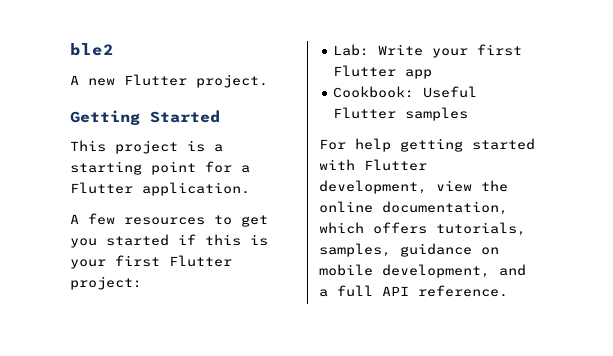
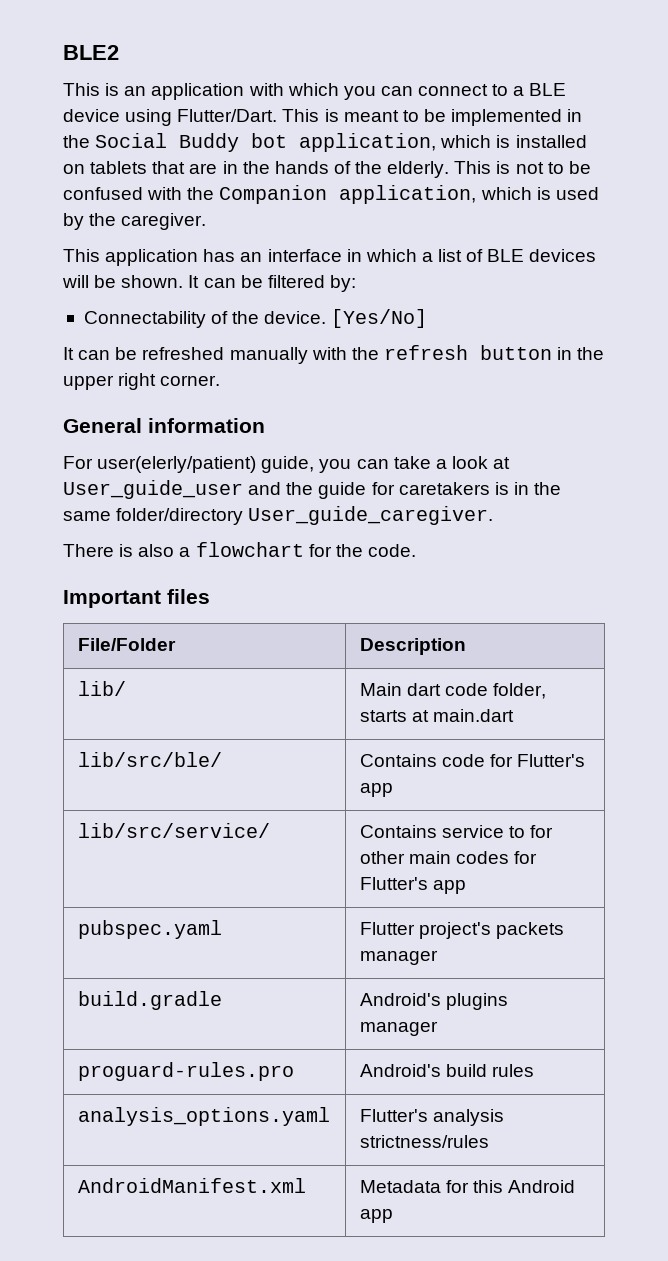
[70,43,114,56] [70,74,268,88] [70,110,220,125] [70,140,223,154] [70,161,250,175] [70,182,250,196] [70,213,268,227] [70,234,268,248] [70,255,232,269] [70,276,142,290] [333,44,523,58] [333,65,433,79] [333,86,478,98] [333,107,469,121] [319,138,535,152] [319,159,427,171] [319,180,508,194] [319,201,508,215] [319,222,526,236] [319,243,499,257] [319,264,526,278] [319,285,508,297] ble2 // A new Flutter project. // Getting Started // This project is a starting point for a Flutter application. // A few resources to get you started if this is your first Flutter project: // Lab: Write your first Flutter app // Cookbook: Useful Flutter samples // For help getting started with Flutter development, view the online documentation, which offers tutorials, samples, guidance on mobile development, and a full API reference. -> [63,45,119,60] [63,83,567,100] [63,109,583,126] [63,133,587,152] [63,161,591,178] [63,185,599,204] [63,213,207,230] [63,249,597,266] [62,275,356,292] [83,309,428,328] [63,345,605,364] [63,373,221,390] [63,418,265,433] [63,456,511,473] [63,480,562,499] [63,506,494,525] [63,542,416,557] [63,589,210,608] [77,638,176,651] [359,638,466,655] [77,681,126,696] [359,683,547,699] [359,709,515,722] [77,752,222,767] [359,754,586,767] [359,783,393,797] [77,823,270,838] [359,825,554,838] [359,851,538,864] [359,877,467,894] [77,920,222,939] [359,922,565,939] [359,950,438,965] [77,991,222,1010] [359,993,509,1010] [359,1021,438,1036] [77,1062,294,1081] [359,1064,535,1077] [77,1107,330,1126] [359,1109,505,1126] [359,1135,489,1148] [77,1178,306,1193] [359,1180,576,1193] [359,1209,393,1223] BLE2 // This is an application with which you can connect to a BLE device using Flutter/Dart. This is meant to be implemented in the Social Buddy bot application, which is installed on tablets that are in the hands of the elderly. This is not to be confused with the Companion application, which is used by the caregiver. // This application has an interface in which a list of BLE devices will be shown. It can be filtered by: // Connectability of the device. [Yes/No] // It can be refreshed manually with the refresh button in the upper right corner. // General information // For user(elerly/patient) guide, you can take a look at User_guide_user and the guide for caretakers is in the same folder/directory User_guide_caregiver. // There is also a flowchart for the code. // Important files // File/Folder | Description // lib/ | Main dart code folder, starts at main.dart // lib/src/ble/ | Contains code for Flutter's app // lib/src/service/ | Contains service to for other main codes for Flutter's app // pubspec.yaml | Flutter project's packets manager // build.gradle | Android's plugins manager // proguard-rules.pro | Android's build rules // analysis_options.yaml | Flutter's analysis strictness/rules // AndroidManifest.xml | Metadata for this Android app

